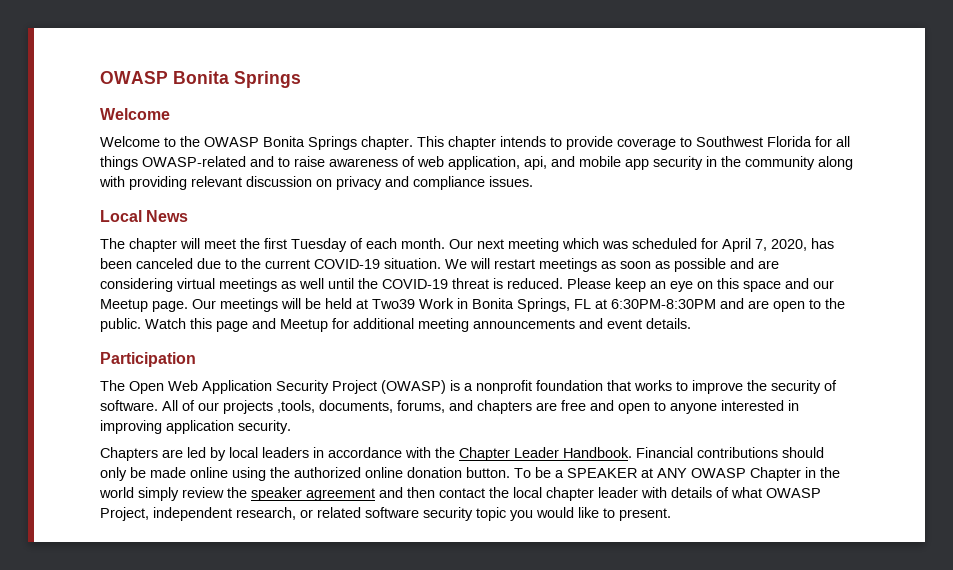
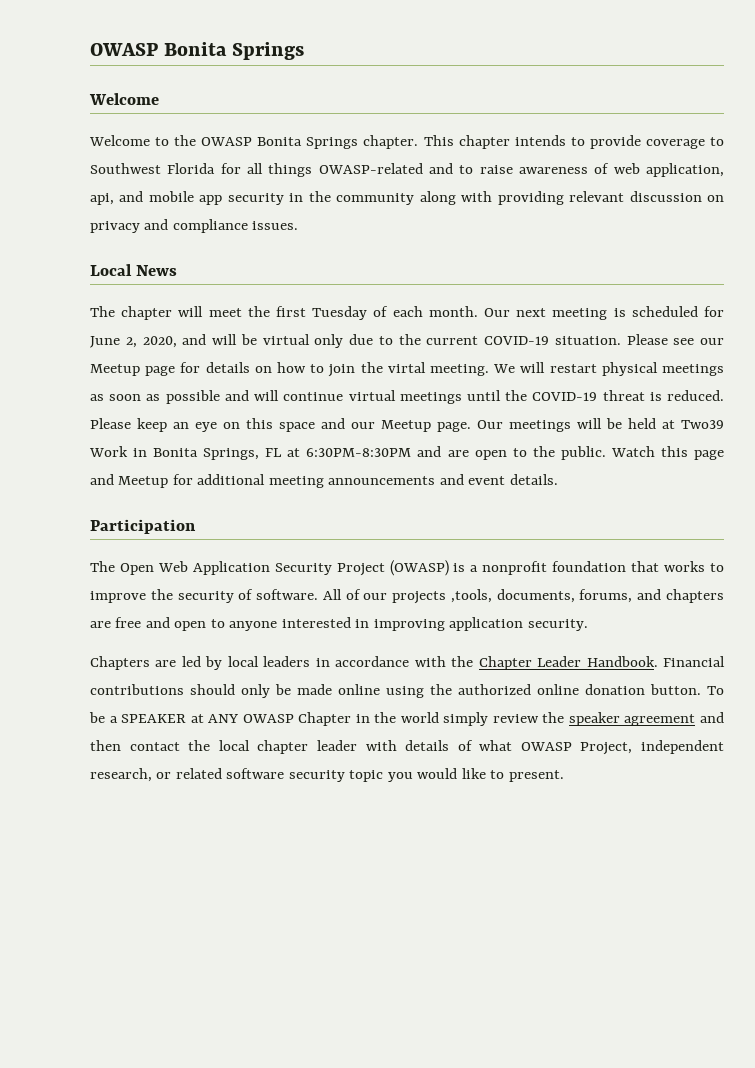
[562,238,834,252] [100,258,193,269] which was scheduled for April 7, 2020, has been canceled -> [613,306,725,317] [90,334,344,348] is scheduled for June 2, 2020, and will be virtual only
(441, 263) none -> [626,334,724,345] [90,362,490,377] Please see our Meetup page for details on how to join the virtal meeting.
(535, 264) none -> [601,362,658,376] physical
[758,260,779,269] [100,278,324,292] are considering virtual meetings as well -> [254,390,462,404] will continue virtual meetings

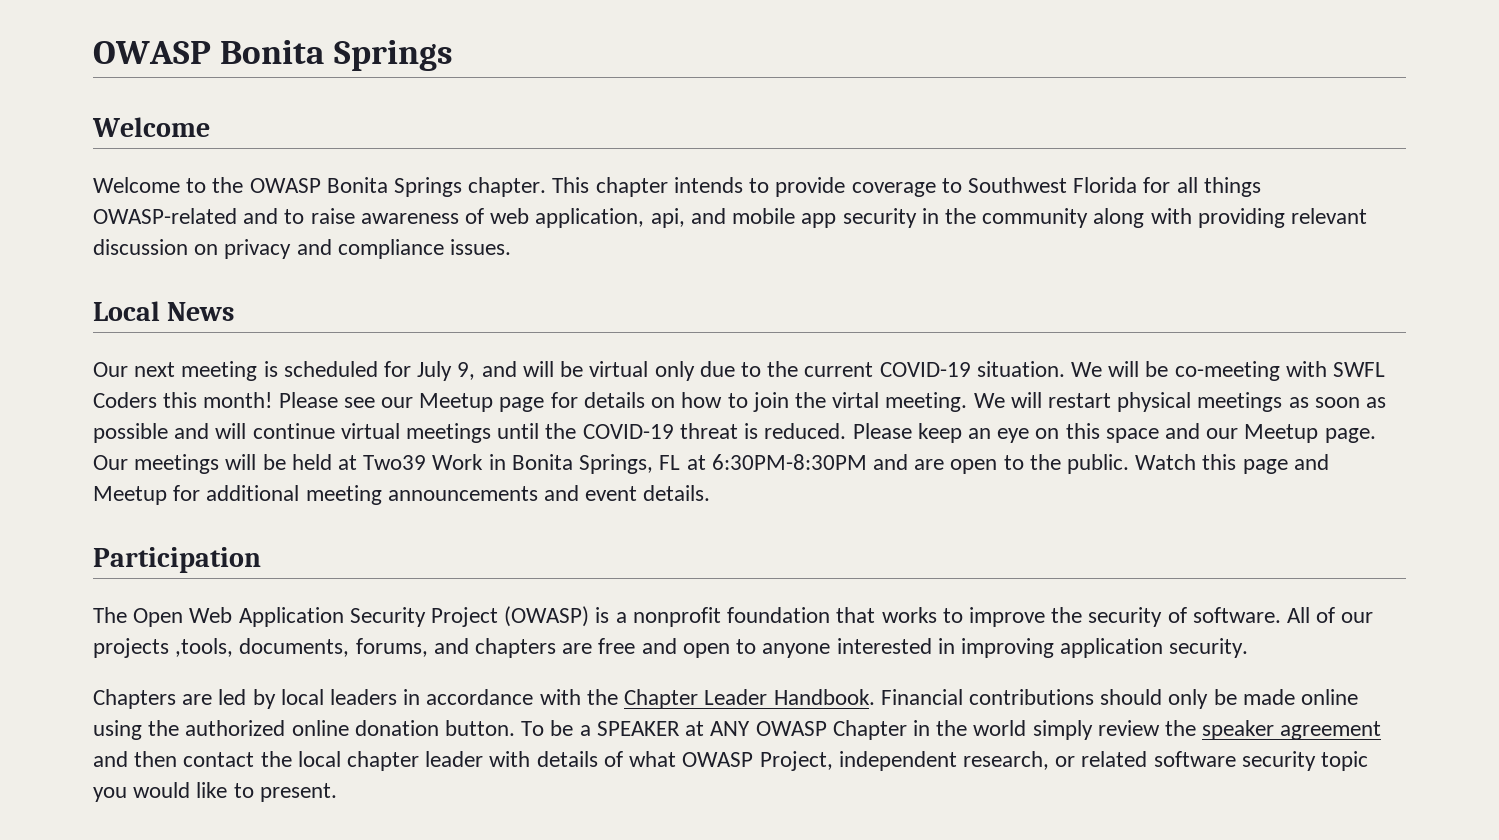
[90,306,478,320] The chapter will meet the first Tuesday of each month. -> (235, 311) none
[90,336,177,348] June 2, 2020, -> [417,361,476,381] July 9,
(621, 340) none -> [1070,361,1386,381] [93,392,273,408] We will be co-meeting with SWFL Coders this month!

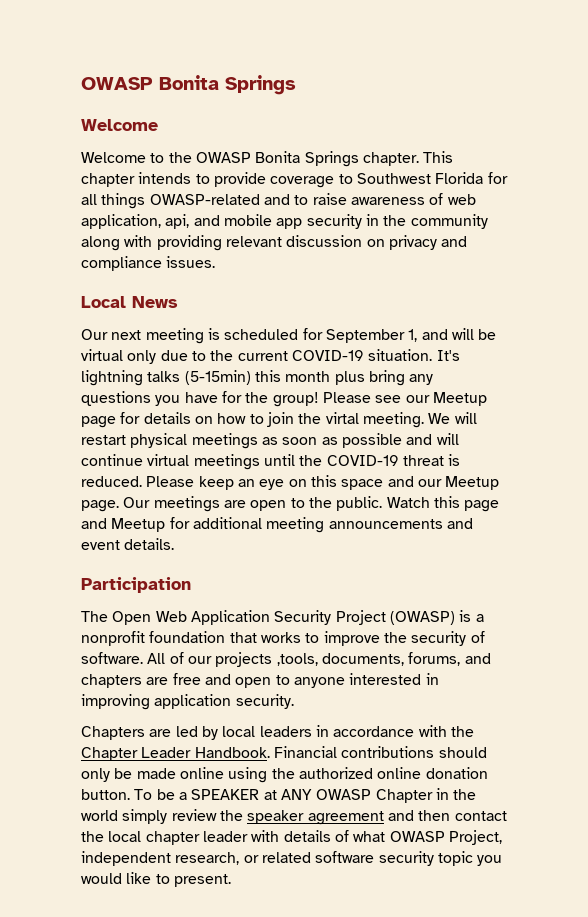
[417,361,476,381] July 9, -> [325,329,418,343] September 1,
[1070,361,1386,381] [93,392,273,408] We will be co-meeting with SWFL Coders this month! -> [436,350,460,361] [81,370,434,386] [81,391,319,407] It's lightning talks (5-15min) this month plus bring any questions you have for the group!
[225,454,908,474] will be held at Two39 Work in Bonita Springs, FL at 6:30PM-8:30PM and -> (220, 504) none

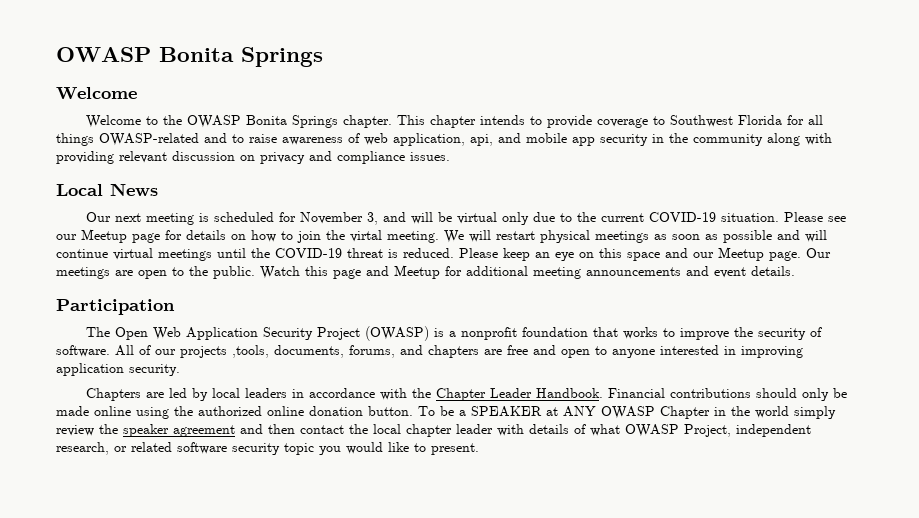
[325,329,418,343] September 1, -> [299,212,378,225] November 3,
[436,350,460,361] [81,370,434,386] [81,391,319,407] It's lightning talks (5-15min) this month plus bring any questions you have for the group! -> (779, 217) none

